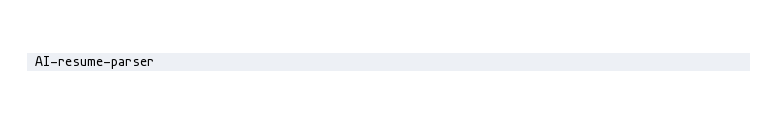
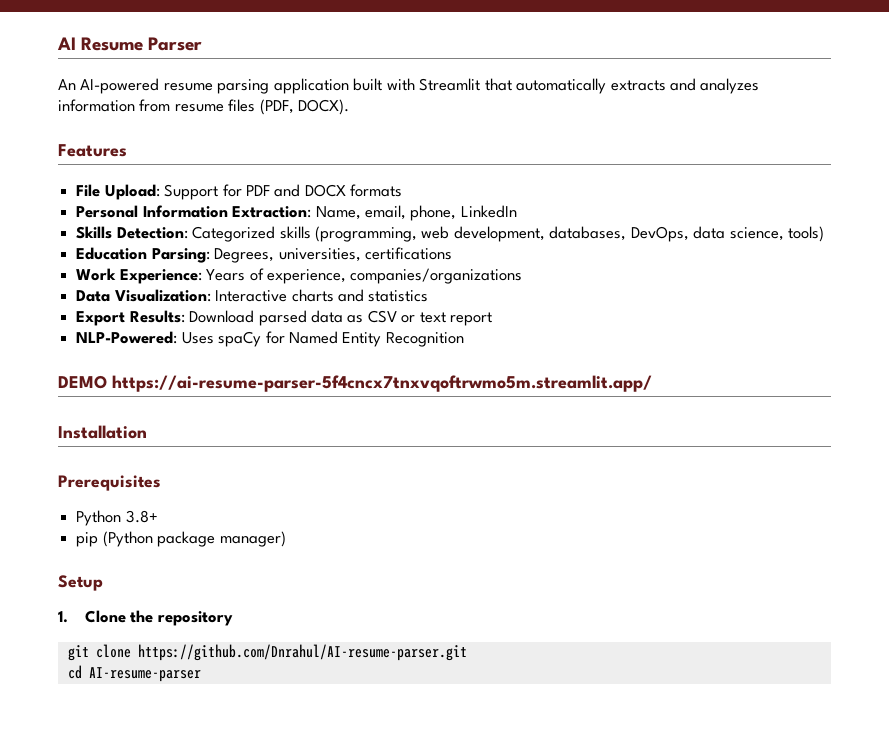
(35, 62) none -> [57,37,203,51] [58,78,760,94] [58,99,350,115] [58,144,127,157] [76,184,403,200] [76,205,517,221] [76,226,825,242] [76,247,452,263] [76,268,523,284] [76,289,429,302] [76,310,493,326] [76,331,464,347] [58,375,652,392] [58,425,147,439] [58,475,161,491] [76,510,158,526] [76,531,286,547] [58,575,103,591] [58,610,233,626] [67,644,467,661] [67,665,82,679] AI Resume Parser // An AI-powered resume parsing application built with Streamlit that automatically extracts and analyzes information from resume files (PDF, DOCX). // Features // File Upload: Support for PDF and DOCX formats // Personal Information Extraction: Name, email, phone, LinkedIn // Skills Detection: Categorized skills (programming, web development, databases, DevOps, data science, tools) // Education Parsing: Degrees, universities, certifications // Work Experience: Years of experience, companies/organizations // Data Visualization: Interactive charts and statistics // Export Results: Download parsed data as CSV or text report // NLP-Powered: Uses spaCy for Named Entity Recognition // DEMO https://ai-resume-parser-5f4cncx7tnxvqoftrwmo5m.streamlit.app/ // Installation // Prerequisites // Python 3.8+ // pip (Python package manager) // Setup // 1. Clone the repository // git clone https://github.com/Dnrahul/AI-resume-parser.git // cd

